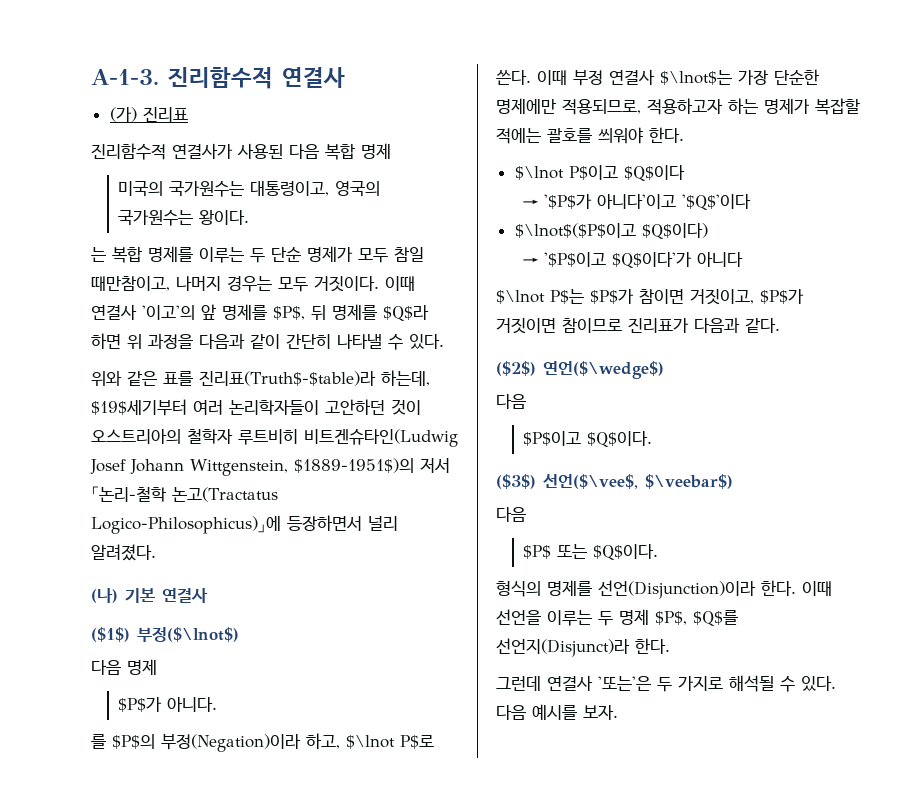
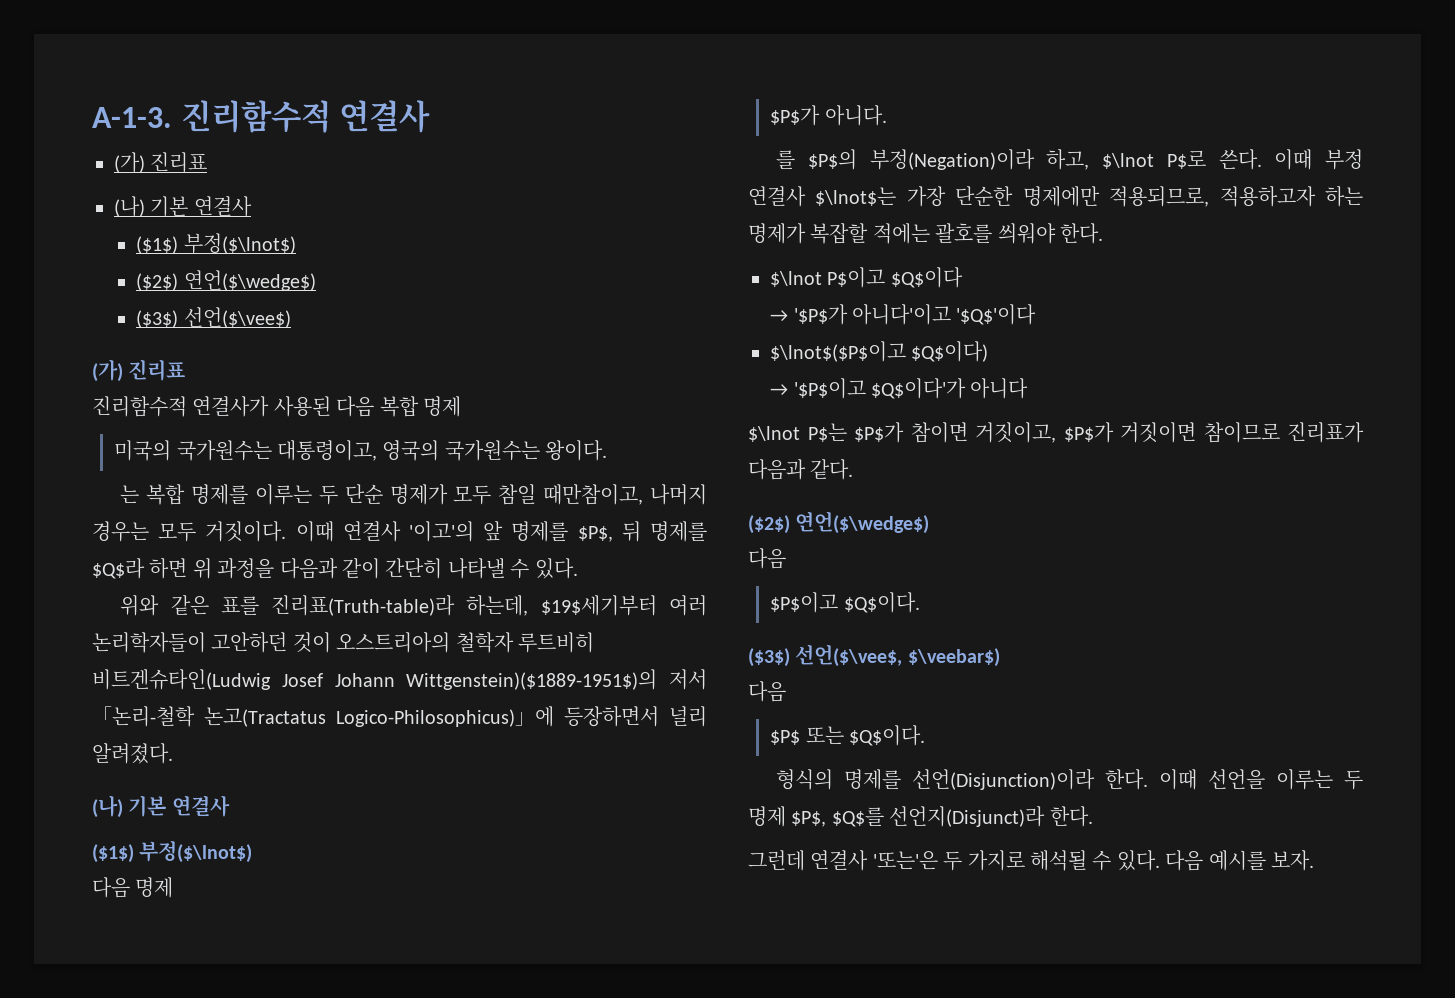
(188, 114) none -> [114,196,252,217] [136,233,296,254] [136,270,316,291] [136,307,291,328] [92,359,186,382] // (나) 기본 연결사 // ($1$) 부정($\lnot$) // ($2$) 연언($\wedge$) // ($3$) 선언($\vee$) // (가) 진리표
[199,371,376,386] 진리표(Truth$-$table)라 -> [271,595,456,616] 진리표(Truth-table)라
[190,458,414,476] Wittgenstein, $1889-1951$)의 -> [406,669,658,690] Wittgenstein)($1889-1951$)의

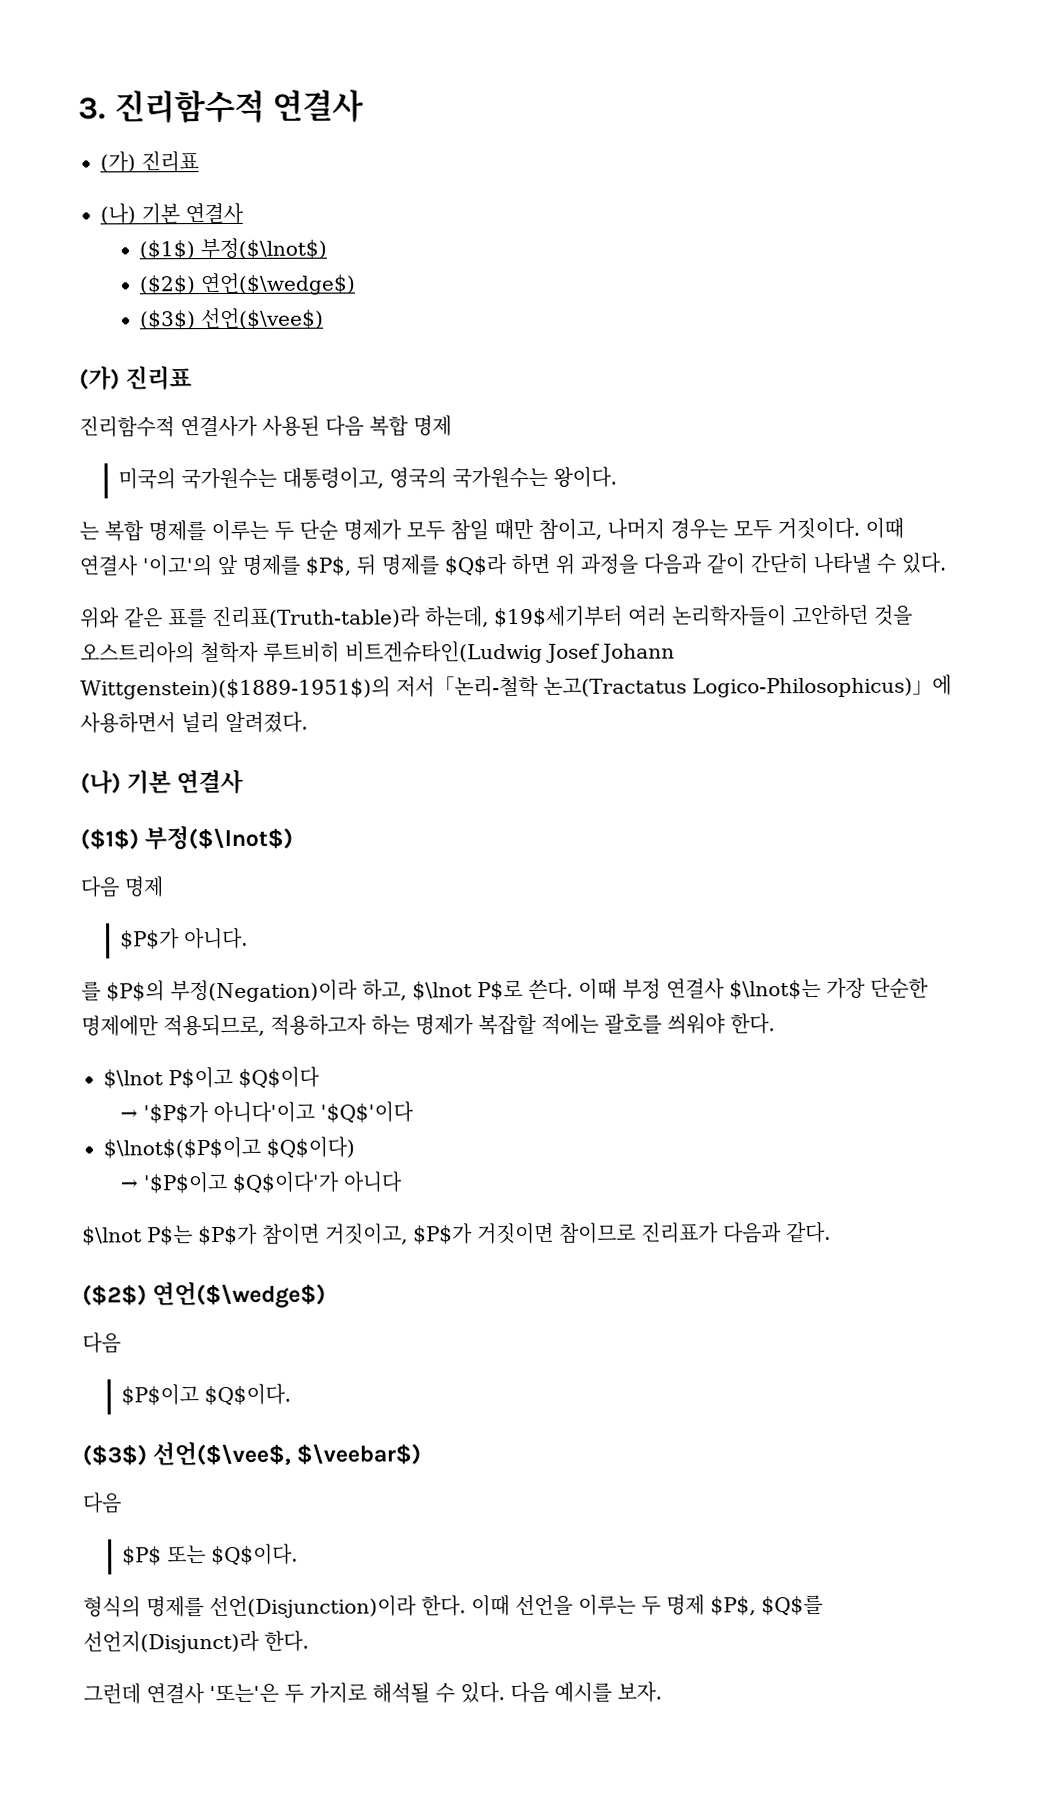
[92,107,172,128] A-1-3. -> [78,97,106,120] 3.
[543,484,644,505] 때만참이고, -> [494,518,602,541] 때만 참이고,
[292,632,331,653] 것이 -> [874,604,913,626] 것을
[564,706,659,727] 등장하면서 -> [80,712,176,734] 사용하면서

